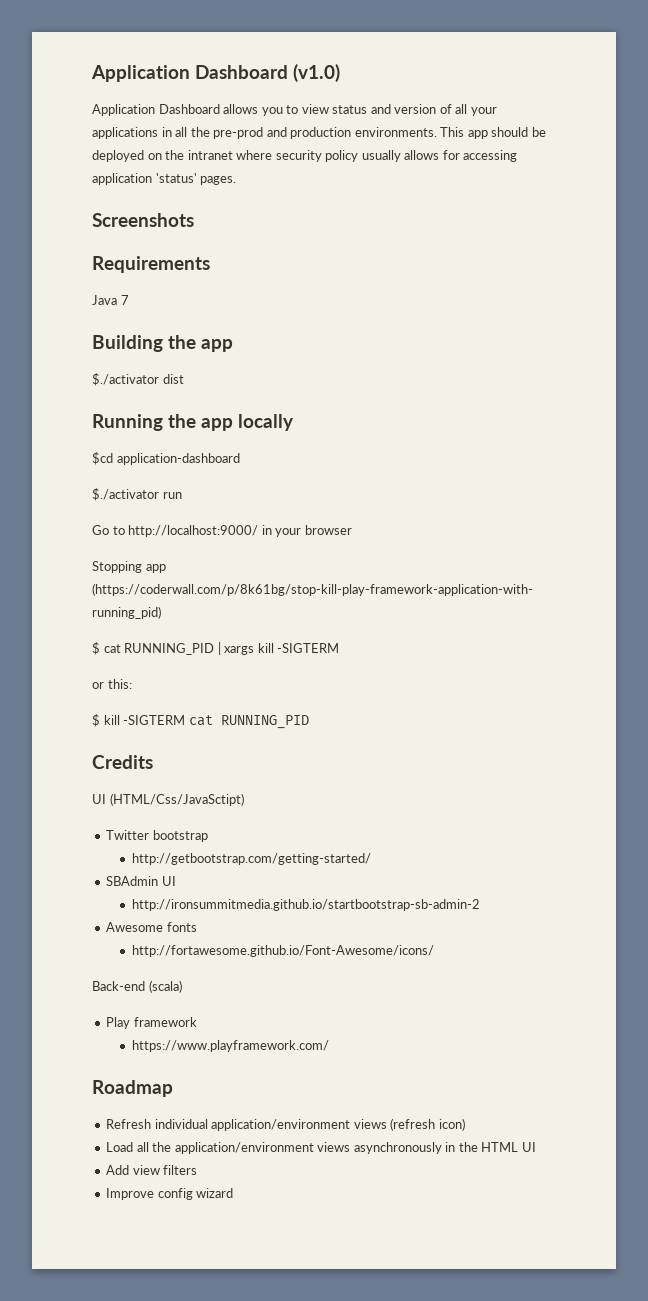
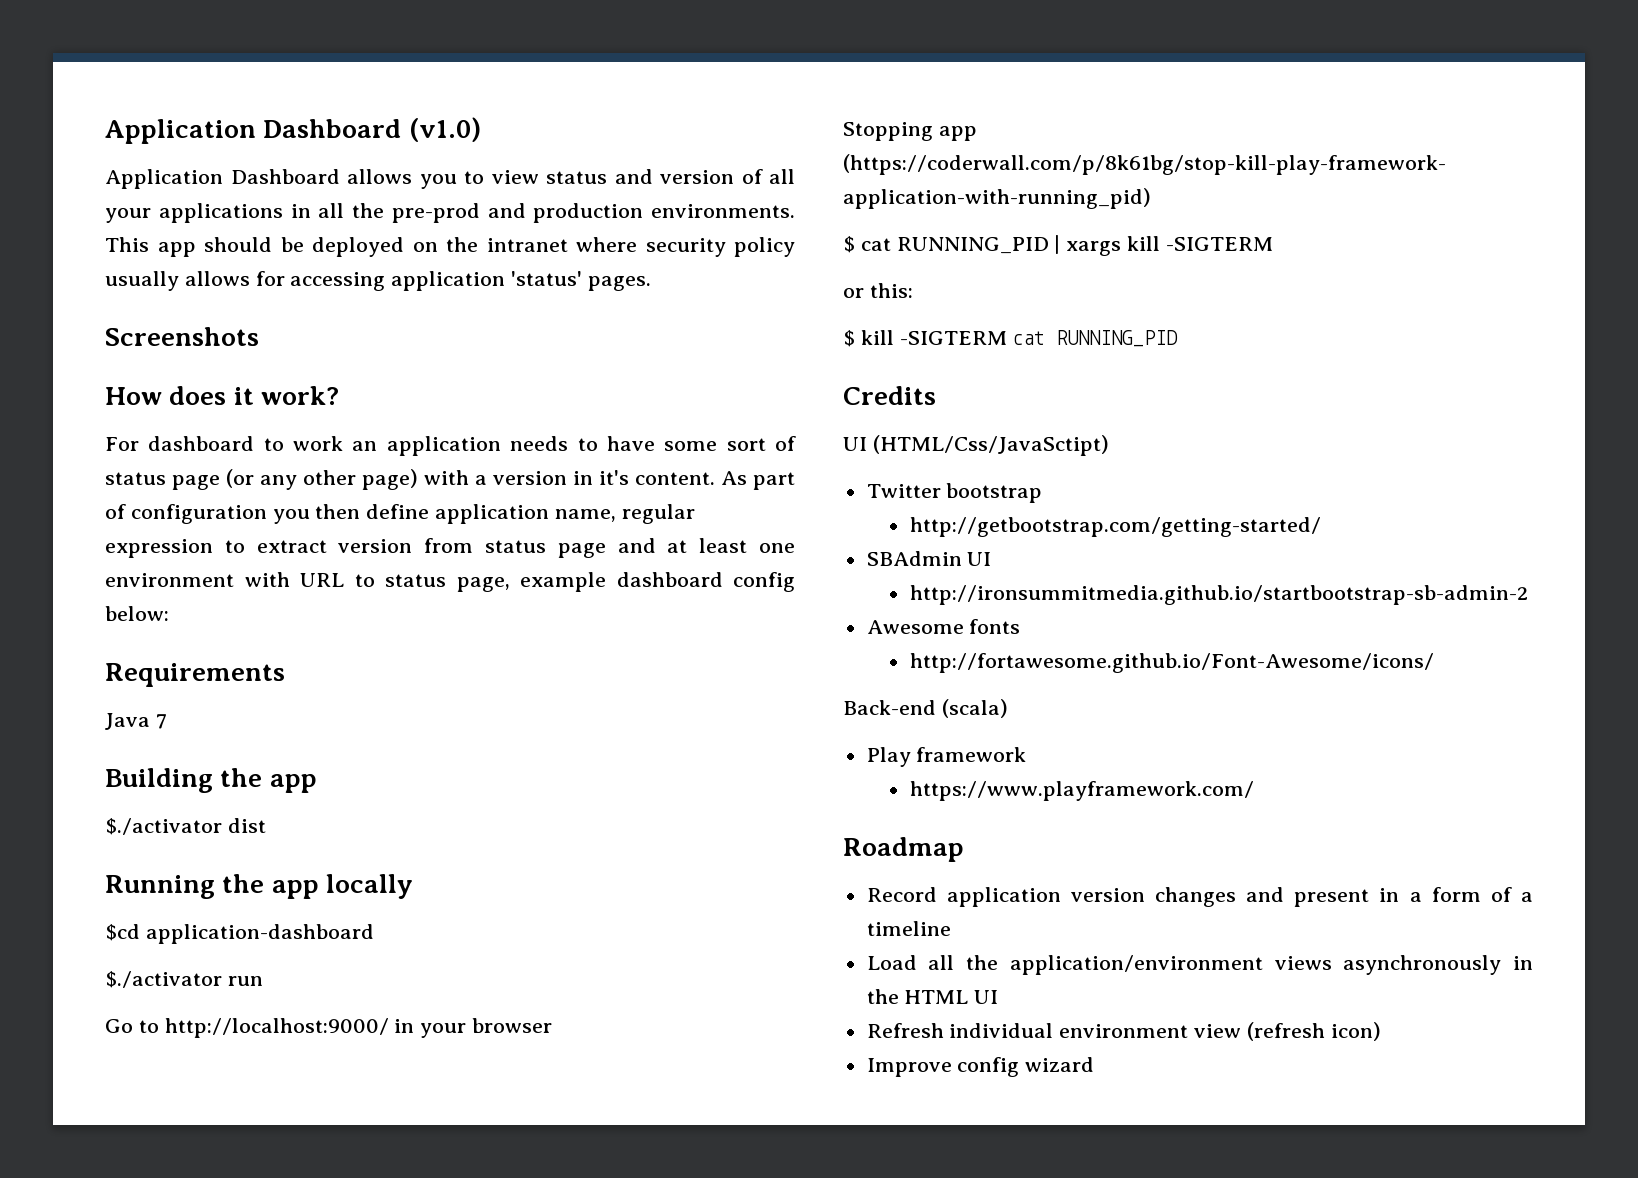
(194, 220) none -> [105,386,339,405] [105,436,797,456] [105,469,795,490] [105,504,695,524] [105,538,795,558] [105,572,795,592] [105,606,169,621] // How does it work? // For dashboard to work an application needs to have some sort of status page (or any other page) with a version in it's content. As part of configuration you then define application name, regular expression to extract version from status page and at least one environment with URL to status page, example dashboard config below:
[106,1118,465,1131] Refresh individual application/environment views (refresh icon) -> [866,887,1533,907] [866,921,951,936] Record application version changes and present in a form of a timeline
[106,1165,198,1175] Add view filters -> [866,1022,1381,1041] Refresh individual environment view (refresh icon)

